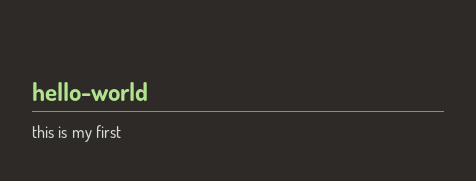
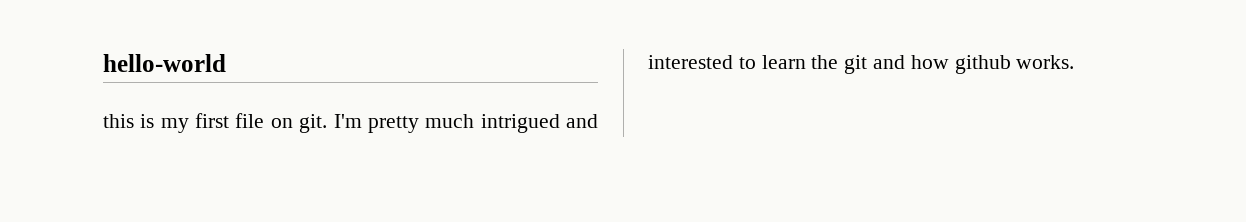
(121, 131) none -> [235,113,598,133] [648,55,1075,74] file on git. I'm pretty much intrigued and interested to learn the git and how github works.

